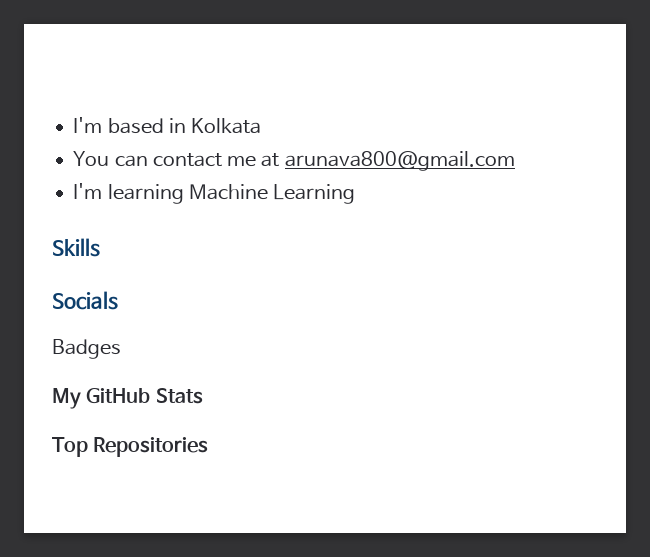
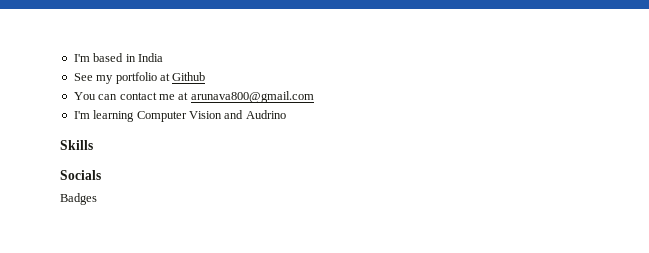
[191,118,262,134] Kolkata -> [137,53,163,62] [73,72,206,84] India // See my portfolio at Github
[188,184,356,204] Machine Learning -> [136,110,286,122] Computer Vision and Audrino
[52,388,203,409] [52,437,209,457] // My GitHub Stats // Top Repositories -> (97, 199) none

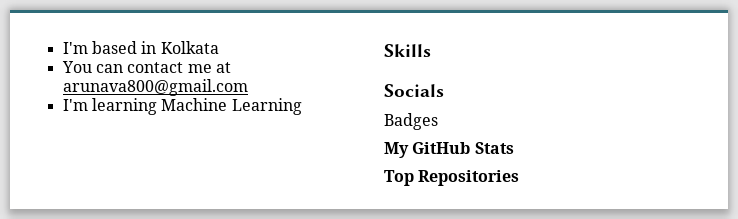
[137,53,163,62] [73,72,206,84] India // See my portfolio at Github -> [160,41,219,54] Kolkata
[136,110,286,122] Computer Vision and Audrino -> [161,98,302,115] Machine Learning
(97, 199) none -> [384,142,514,158] [384,170,520,186] // My GitHub Stats // Top Repositories

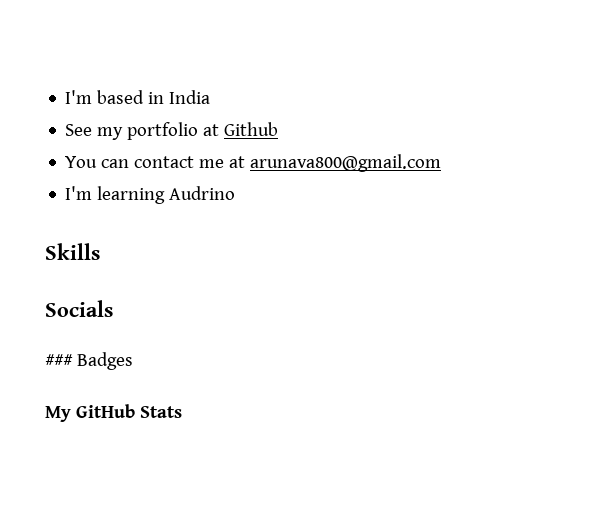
[160,41,219,54] Kolkata -> [169,90,211,104] [65,122,279,140] India // See my portfolio at Github
[161,98,302,115] Machine Learning -> [169,186,236,200] Audrino
(444, 90) none -> [45,354,73,366] ###
[384,170,520,186] // Top Repositories -> (182, 412) none

